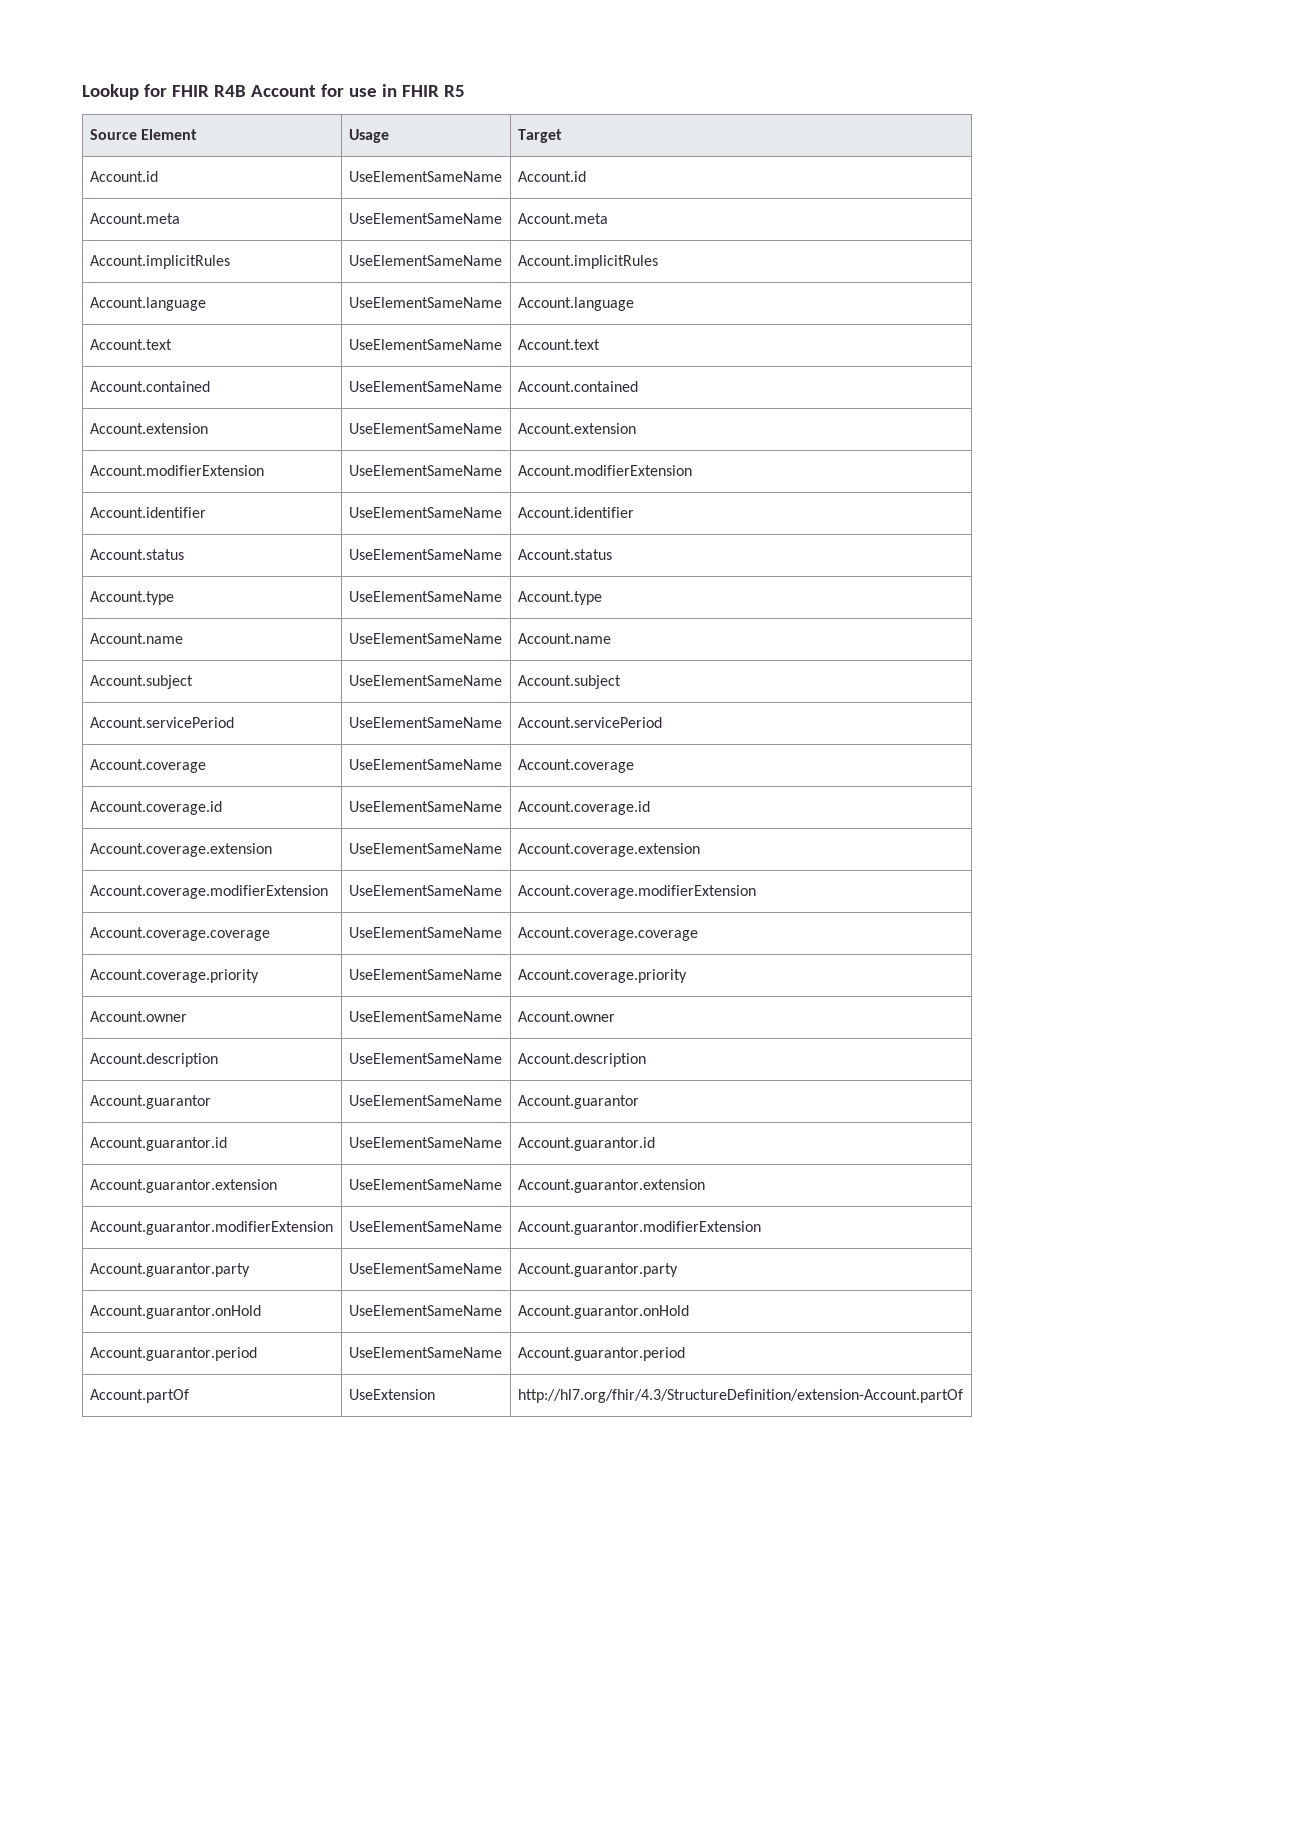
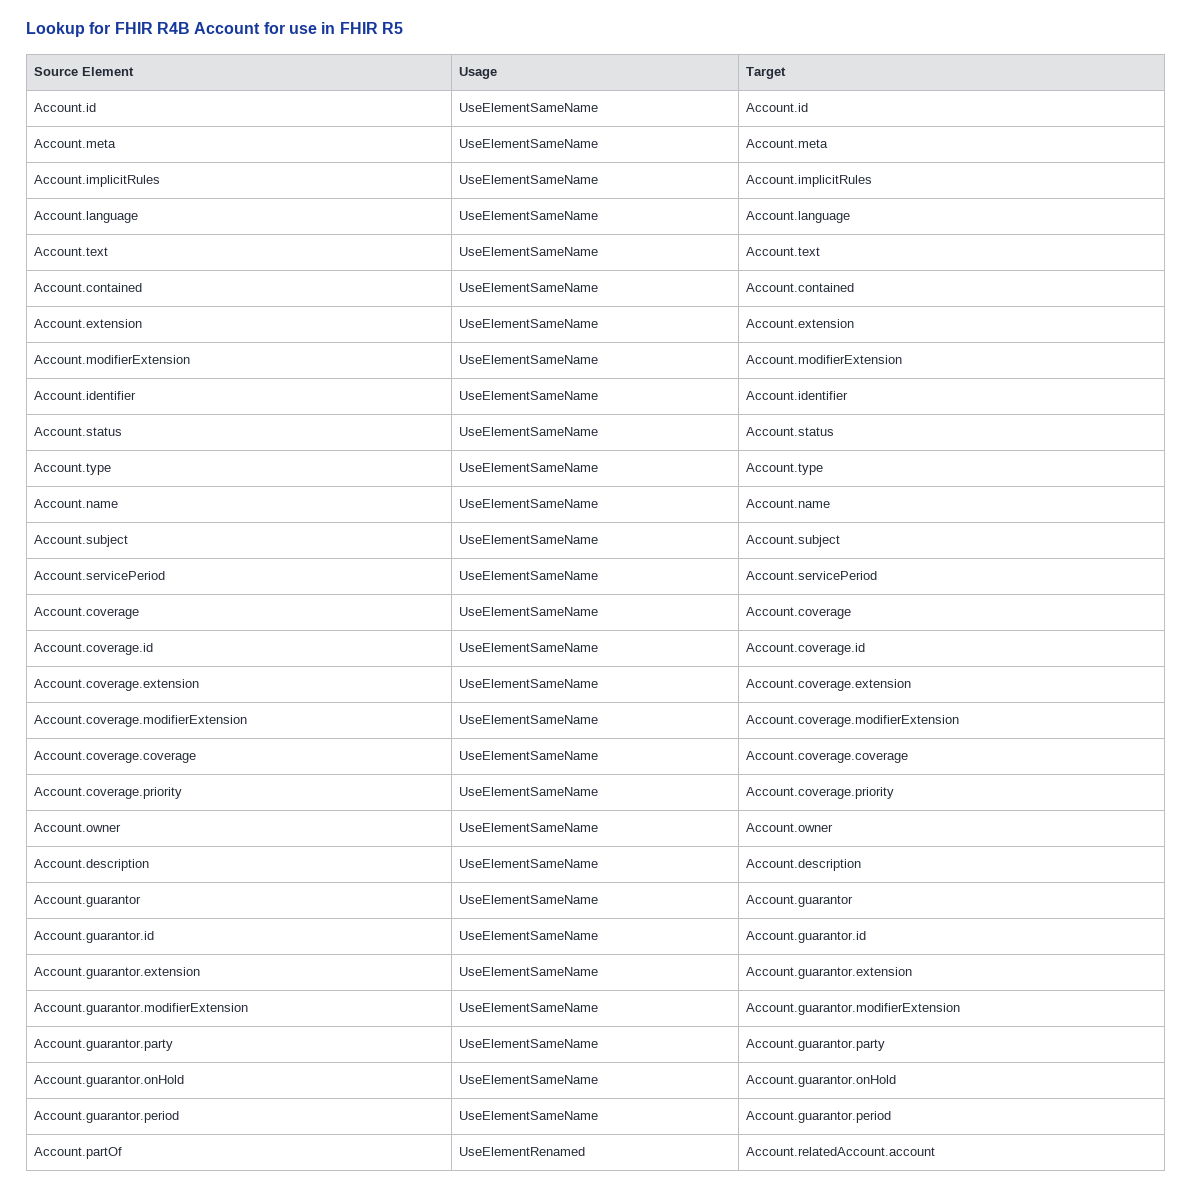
[348,1389,435,1400] [517,1389,963,1403] UseExtension | http://hl7.org/fhir/4.3/StructureDefinition/extension-Account.partOf -> [459,1147,586,1156] [746,1147,936,1156] UseElementRenamed | Account.relatedAccount.account

